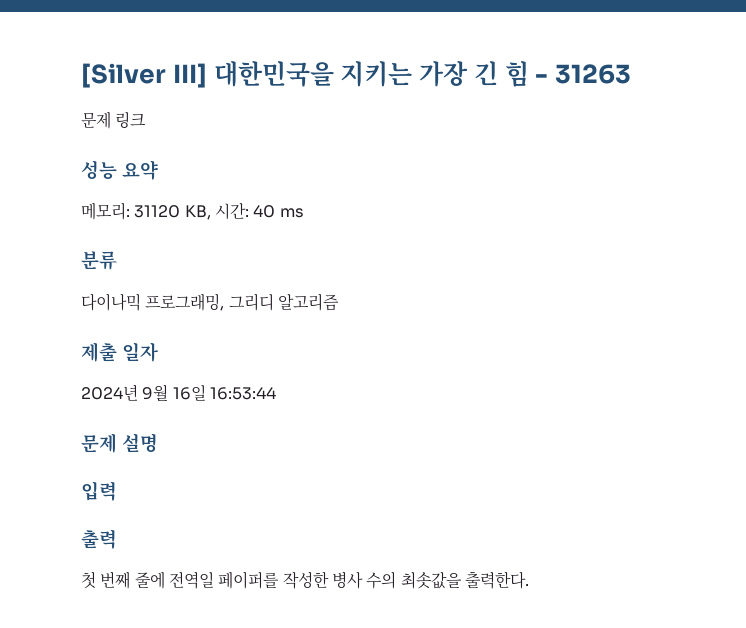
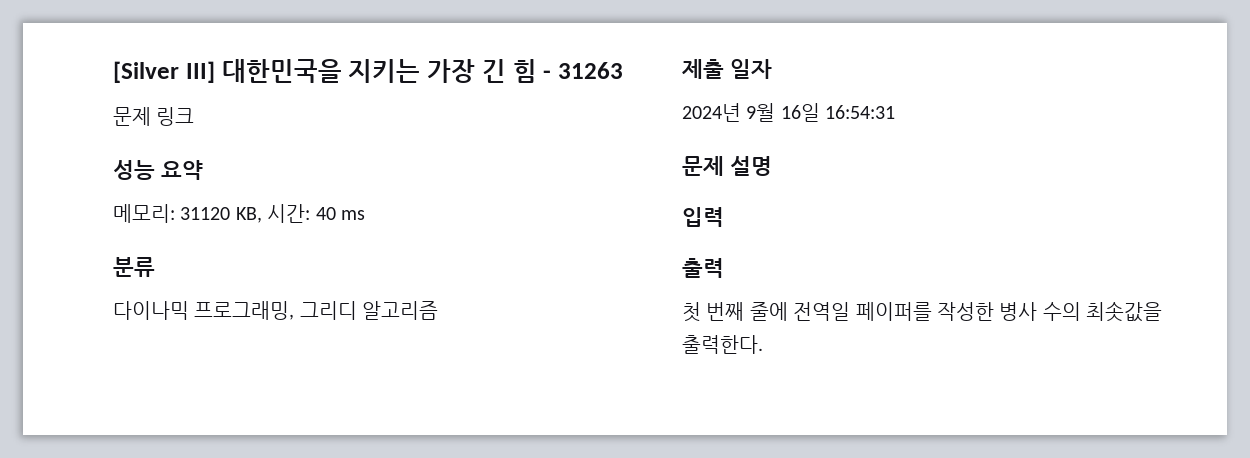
[209,387,276,400] 16:53:44 -> [825,105,896,119] 16:54:31

